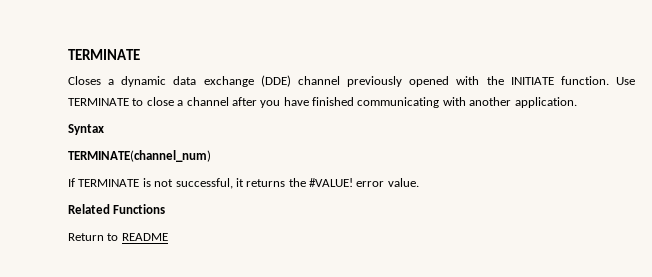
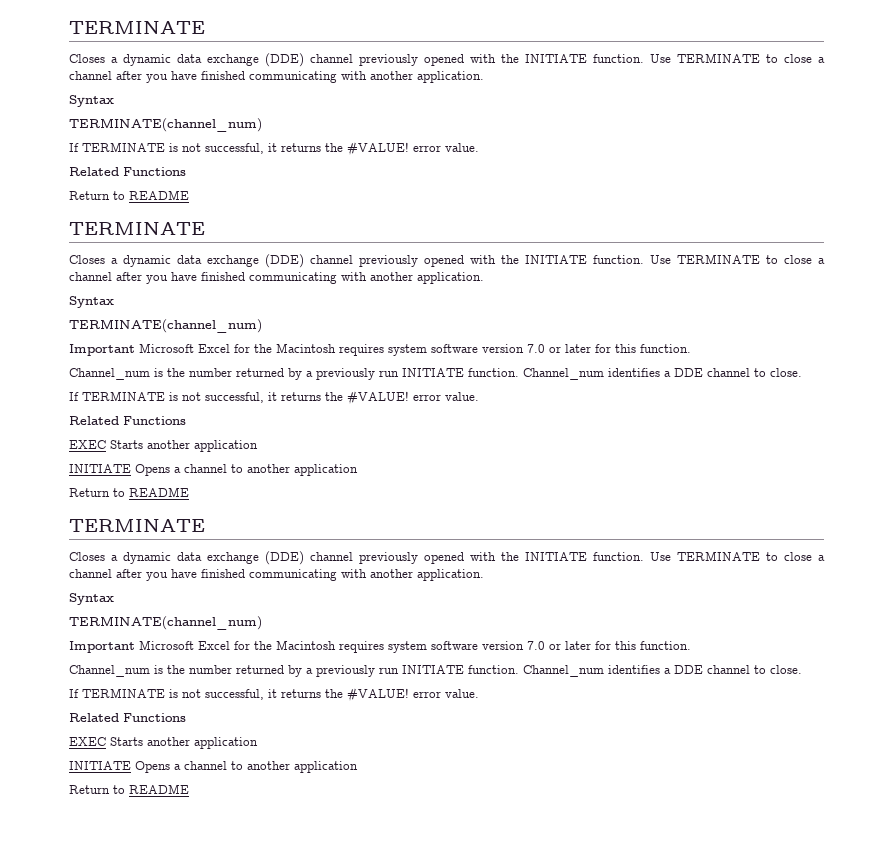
(168, 237) none -> [69,222,205,235] [69,254,825,268] [69,272,484,284] [69,296,114,308] [69,319,262,333] [69,343,691,356] [69,368,802,380] [69,391,479,405] [69,416,186,425] [69,440,258,452] [69,464,358,476] [69,487,189,497] [69,519,205,532] [69,551,825,565] [69,569,484,581] [69,593,114,605] [69,616,262,630] [69,640,691,653] [69,665,802,677] [69,688,479,702] [69,713,186,722] [69,737,258,749] [69,761,358,773] [69,784,189,794] // TERMINATE // Closes a dynamic data exchange (DDE) channel previously opened with the INITIATE function. Use TERMINATE to close a channel after you have finished communicating with another application. // Syntax // TERMINATE(channel_num) // Important Microsoft Excel for the Macintosh requires system software version 7.0 or later for this function. // Channel_num is the number returned by a previously run INITIATE function. Channel_num identifies a DDE channel to close. // If TERMINATE is not successful, it returns the #VALUE! error value. // Related Functions // EXEC Starts another application // INITIATE Opens a channel to another application // Return to README // TERMINATE // Closes a dynamic data exchange (DDE) channel previously opened with the INITIATE function. Use TERMINATE to close a channel after you have finished communicating with another application. // Syntax // TERMINATE(channel_num) // Important Microsoft Excel for the Macintosh requires system software version 7.0 or later for this function. // Channel_num is the number returned by a previously run INITIATE function. Channel_num identifies a DDE channel to close. // If TERMINATE is not successful, it returns the #VALUE! error value. // Related Functions // EXEC Starts another application // INITIATE Opens a channel to another application // Return to README

